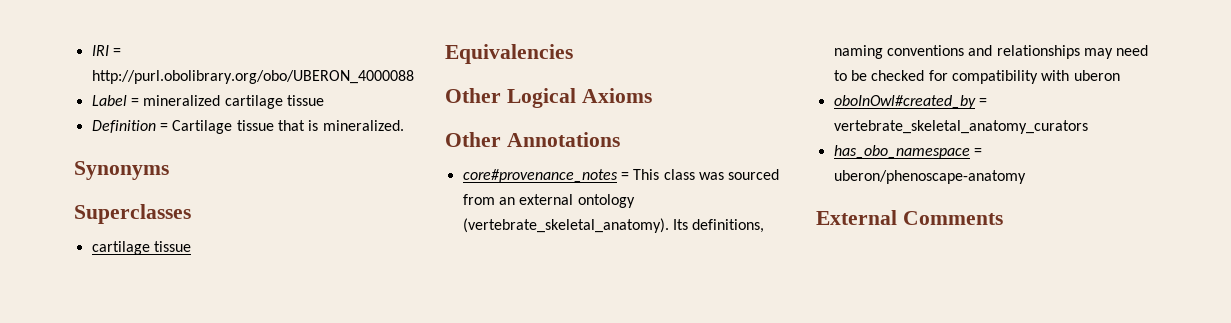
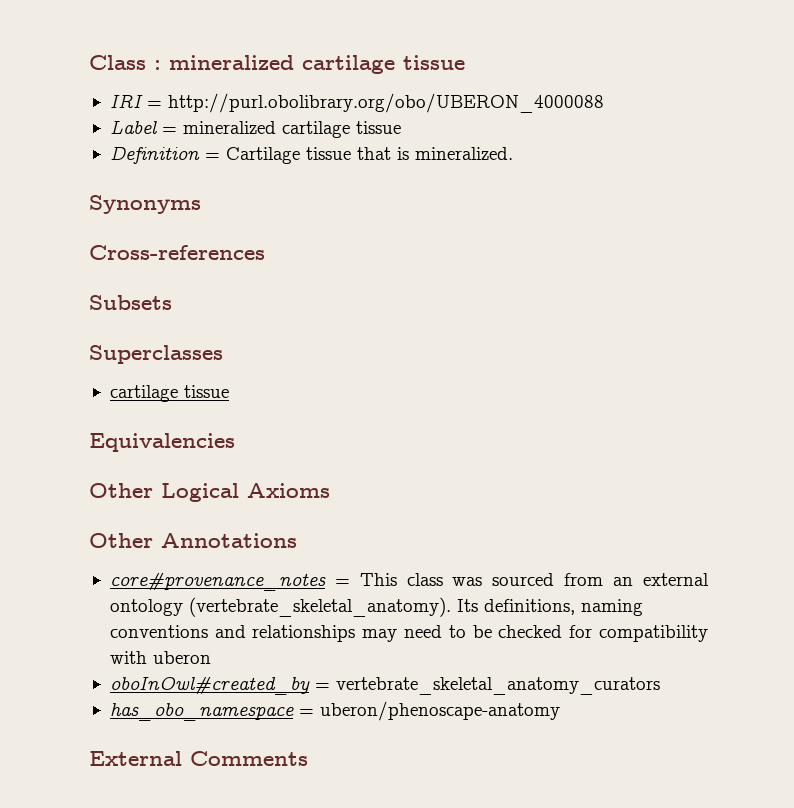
(91, 50) none -> [89,55,465,74] Class : mineralized cartilage tissue //
(169, 170) none -> [89,245,265,260] [89,295,172,310] // Cross-references // Subsets

